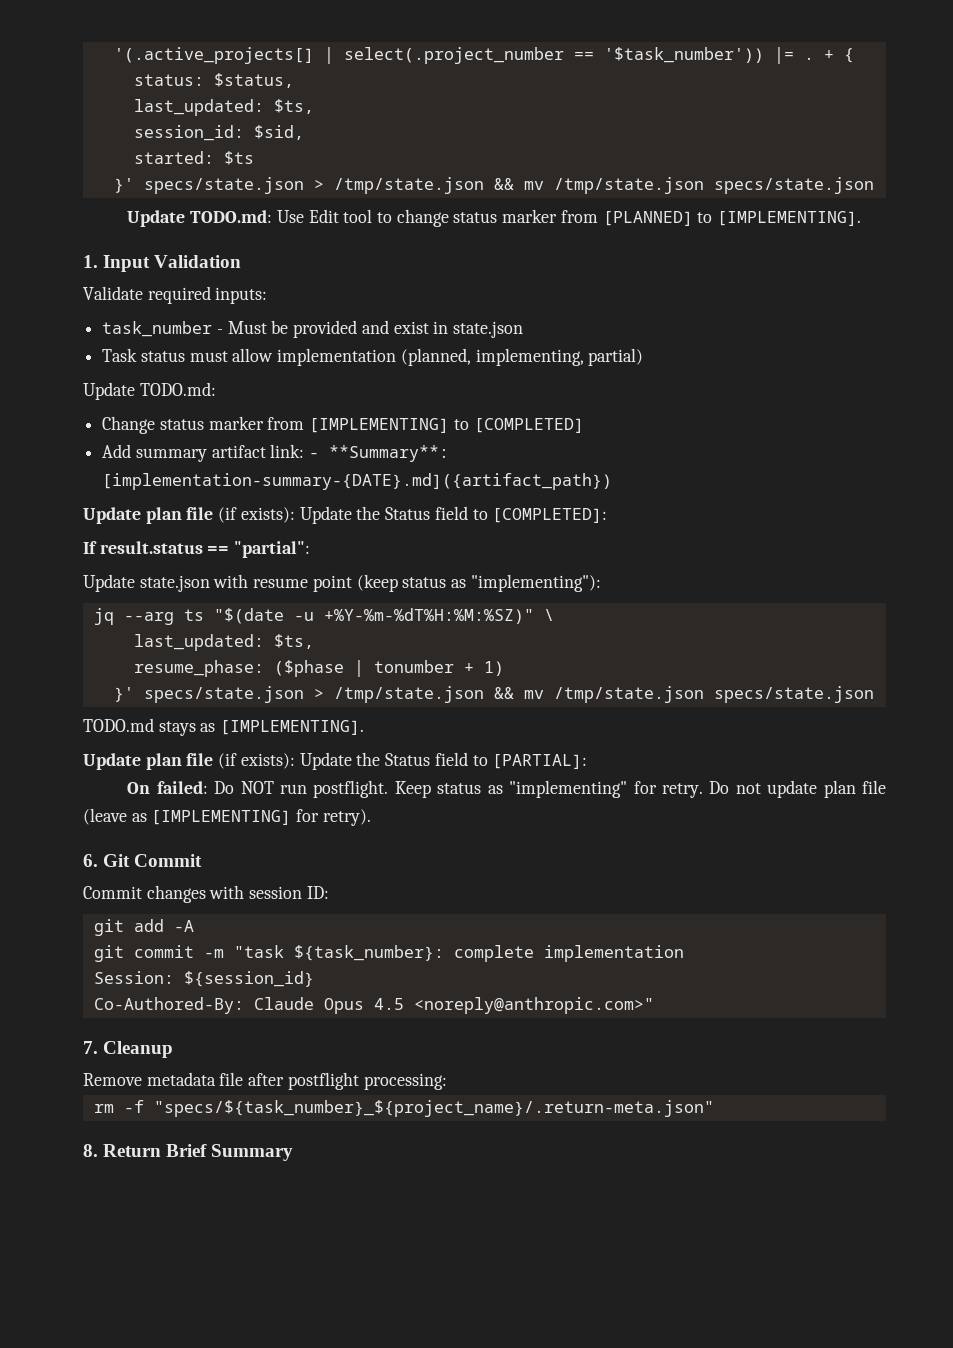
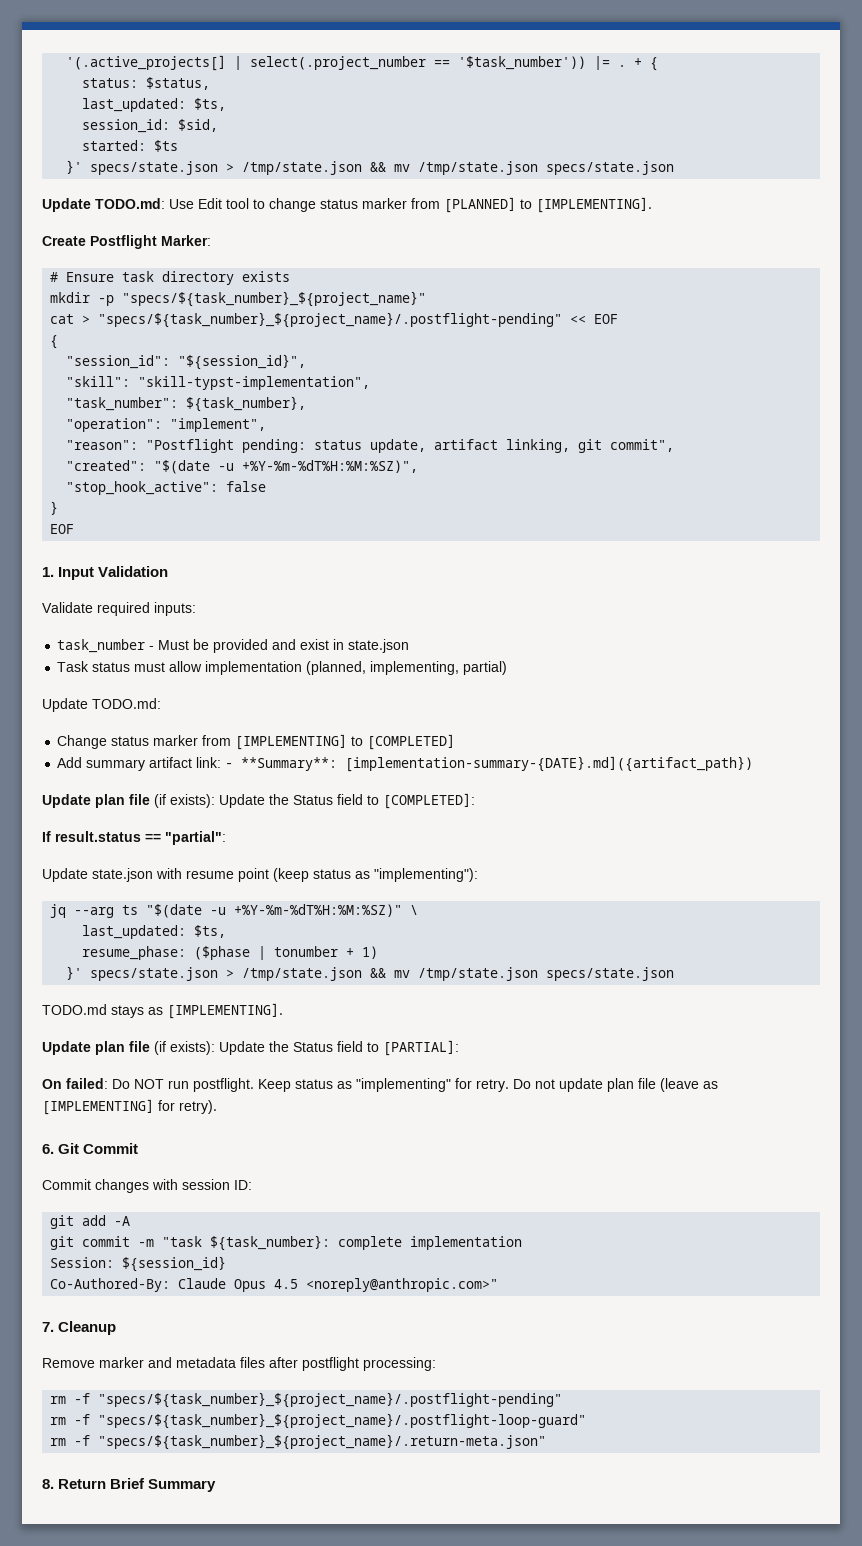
(862, 218) none -> [42,235,211,249] [50,271,291,285] [50,291,427,307] [50,312,619,328] [50,335,59,349] [66,354,307,370] [66,376,371,390] [66,396,307,412] [66,418,267,432] [66,439,675,453] [66,460,419,474] [66,481,267,495] [50,501,59,515] [50,524,75,534] // Create Postflight Marker: // # Ensure task directory exists // mkdir -p "specs/${task_number}_${project_name}" // cat > "specs/${task_number}_${project_name}/.postflight-pending" << EOF // { // "session_id": "${session_id}", // "skill": "skill-typst-implementation", // "task_number": ${task_number}, // "operation": "implement", // "reason": "Postflight pending: status update, artifact linking, git commit", // "created": "$(date -u +%Y-%m-%dT%H:%M:%SZ)", // "stop_hook_active": false // } // EOF
[146,1072,244,1086] metadata file -> [99,1357,265,1368] marker and metadata files
(447, 1081) none -> [50,1392,563,1408] [50,1413,587,1429] // rm -f "specs/${task_number}_${project_name}/.postflight-pending" // rm -f "specs/${task_number}_${project_name}/.postflight-loop-guard"

